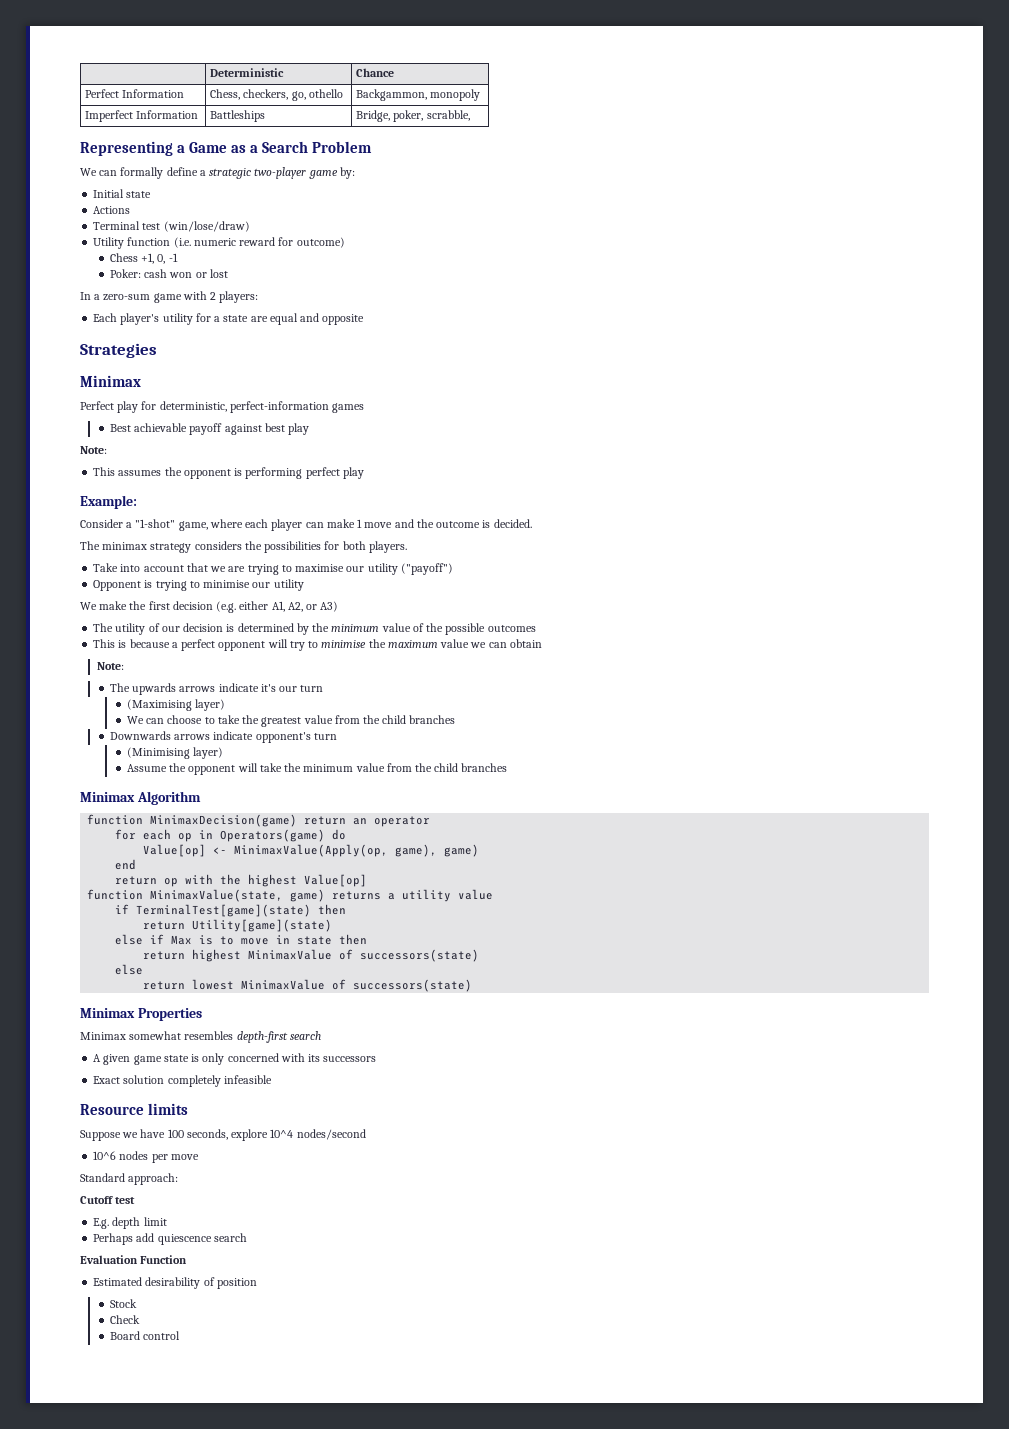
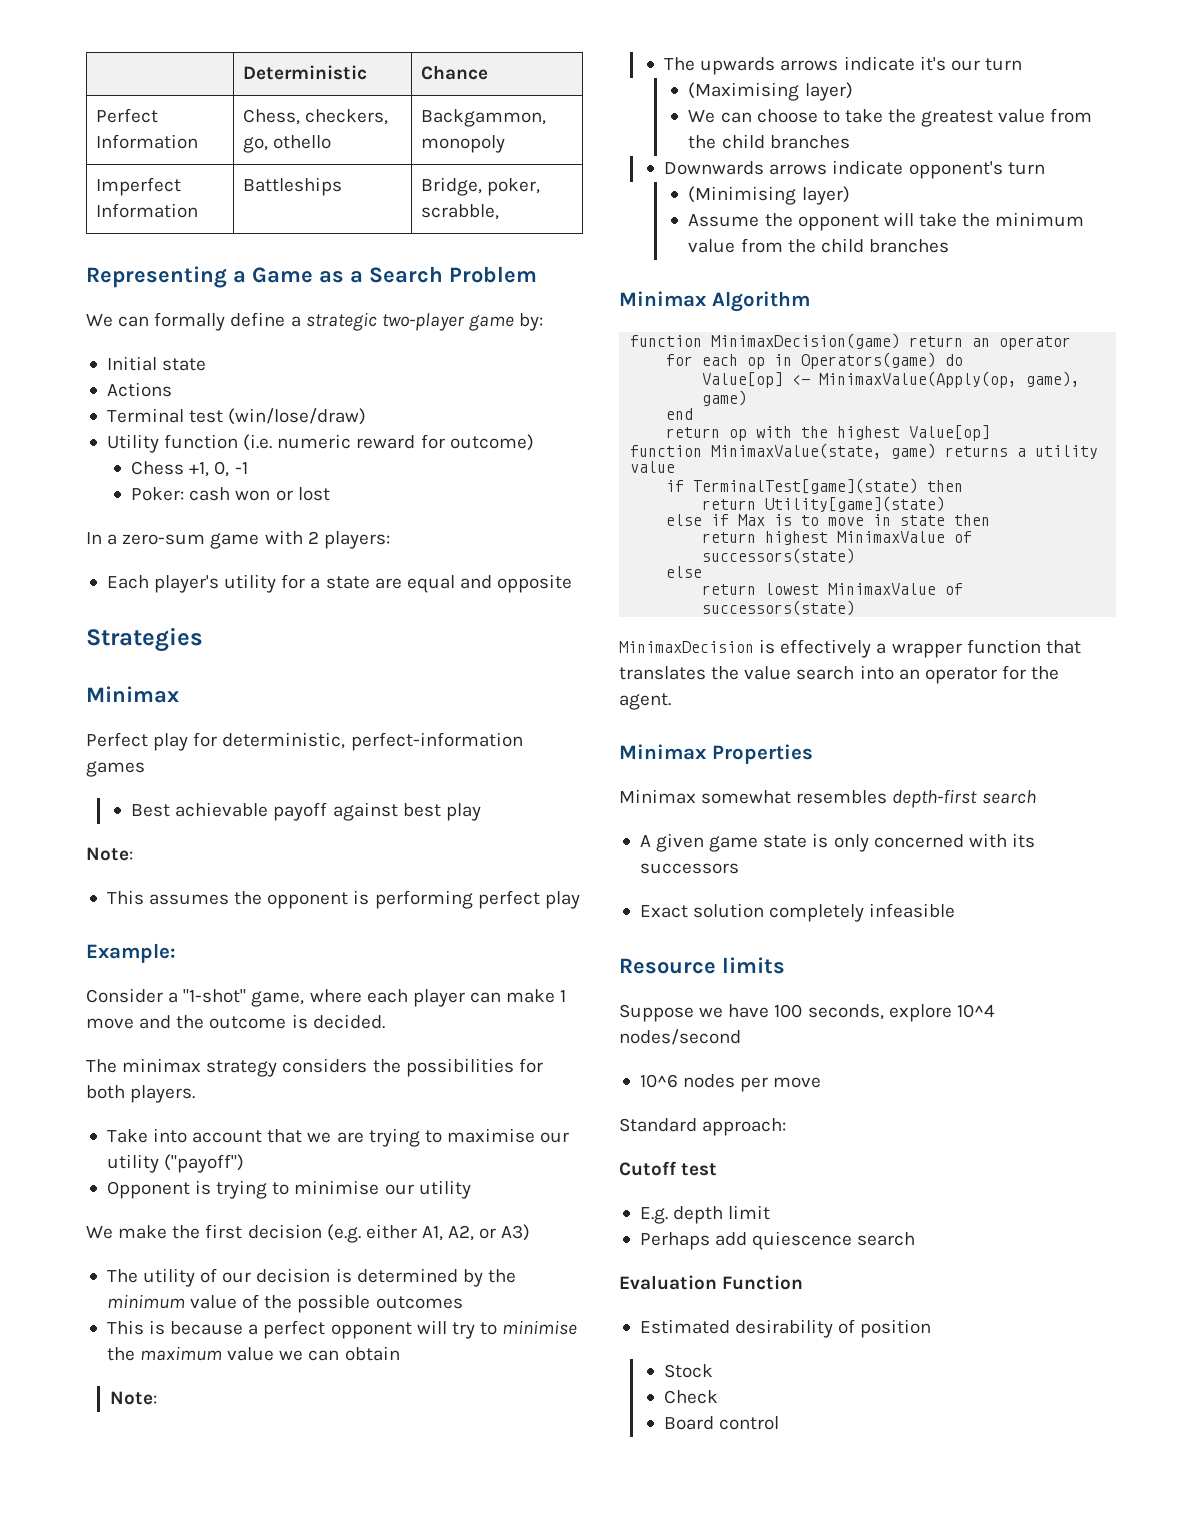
(473, 985) none -> [619,639,1081,658] [619,665,1060,684] [619,693,671,710] // MinimaxDecision is effectively a wrapper function that translates the value search into an operator for the agent.

